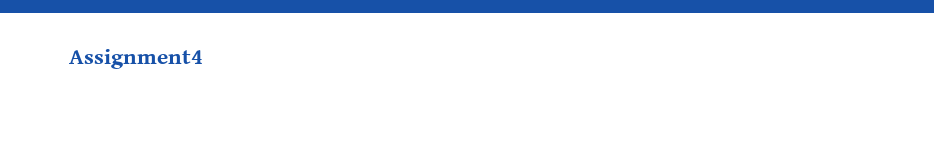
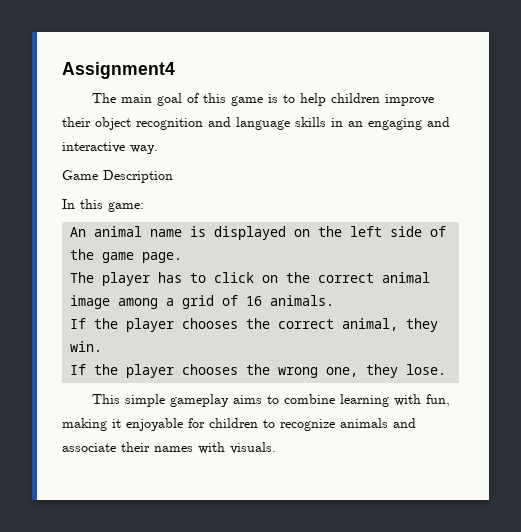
(203, 59) none -> [91,93,434,106] [62,117,450,130] [62,142,158,154] [62,170,173,183] [62,199,144,212] [70,226,447,240] [70,249,183,263] [70,272,431,286] [70,295,335,309] [70,318,439,332] [70,341,103,352] [70,364,447,378] [91,394,450,407] [62,418,416,431] [62,442,276,454] // The main goal of this game is to help children improve their object recognition and language skills in an engaging and interactive way. // Game Description // In this game: // An animal name is displayed on the left side of the game page. // The player has to click on the correct animal image among a grid of 16 animals. // If the player chooses the correct animal, they win. // If the player chooses the wrong one, they lose. // This simple gameplay aims to combine learning with fun, making it enjoyable for children to recognize animals and associate their names with visuals.

